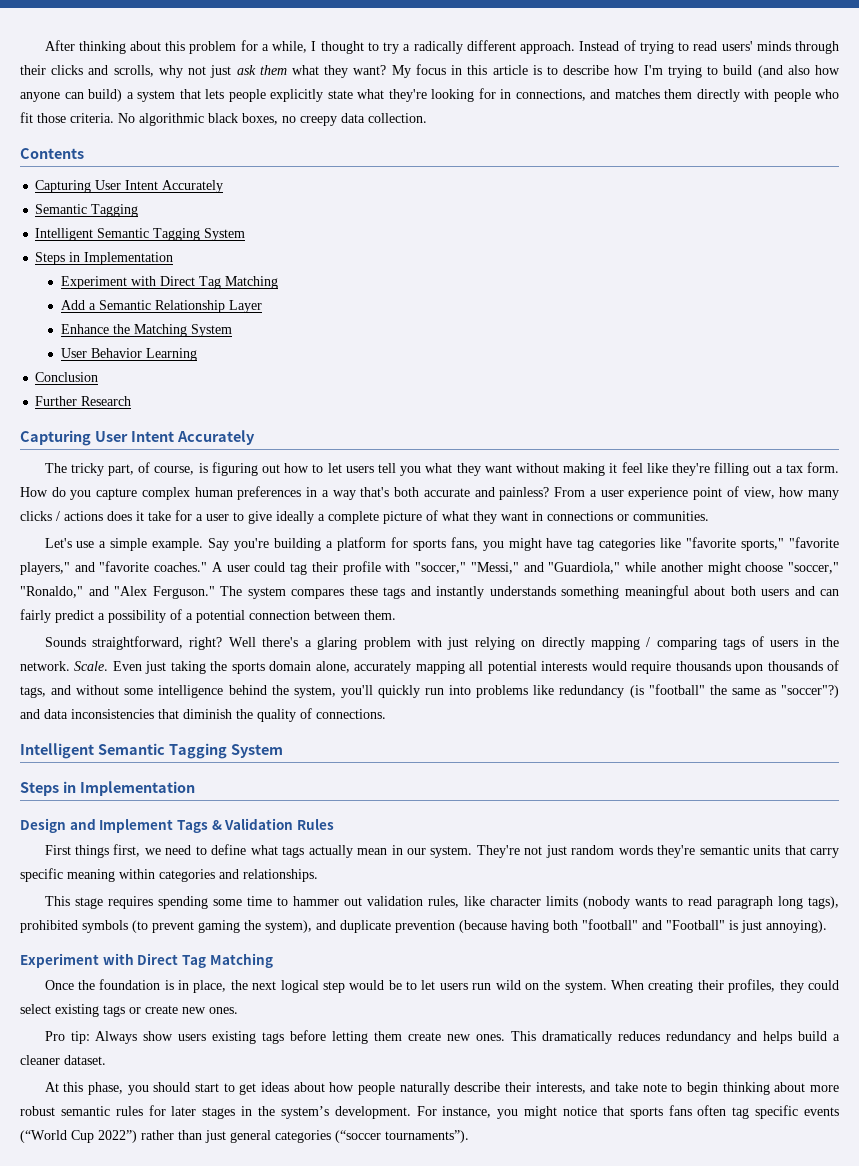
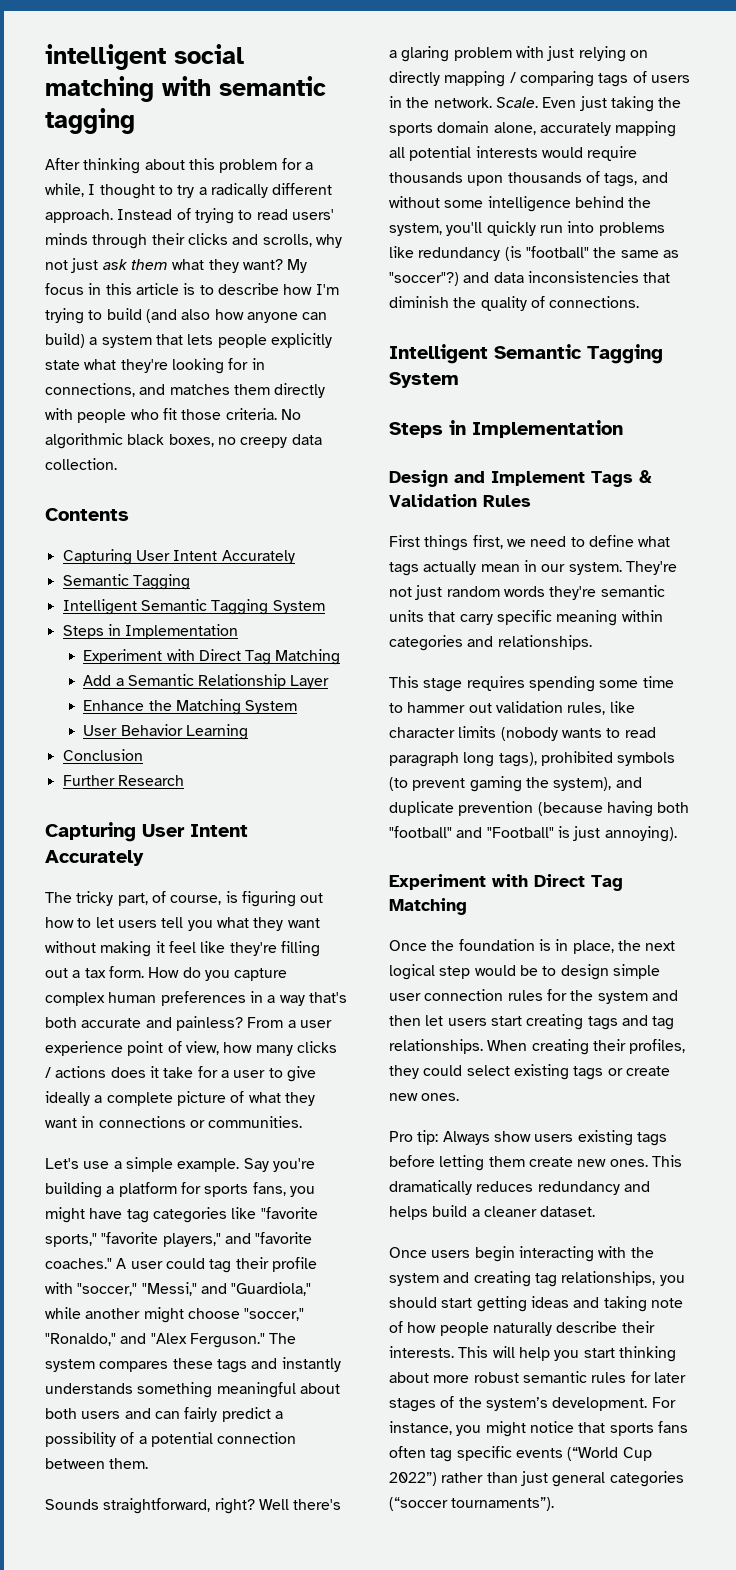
(44, 45) none -> [45,44,244,70] [45,76,326,102] [45,108,135,134] intelligent social matching with semantic tagging //
[421,980,607,993] let users run wild on the system. -> [560,964,660,980] [389,989,678,1004] [389,1014,675,1030] [389,1039,483,1054] design simple user connection rules for the system and then let users start creating tags and tag relationships.
[44,1082,325,1095] At this phase, you should start to get ideas about -> [389,1246,654,1262] [389,1271,685,1287] [389,1296,683,1312] [389,1321,403,1333] Once users begin interacting with the system and creating tag relationships, you should start getting ideas and taking note of
[535,1082,718,1095] interests, and take note to begin -> [389,1346,615,1361] interests. This will help you start
[241,1106,253,1116] in -> [440,1396,455,1408] of

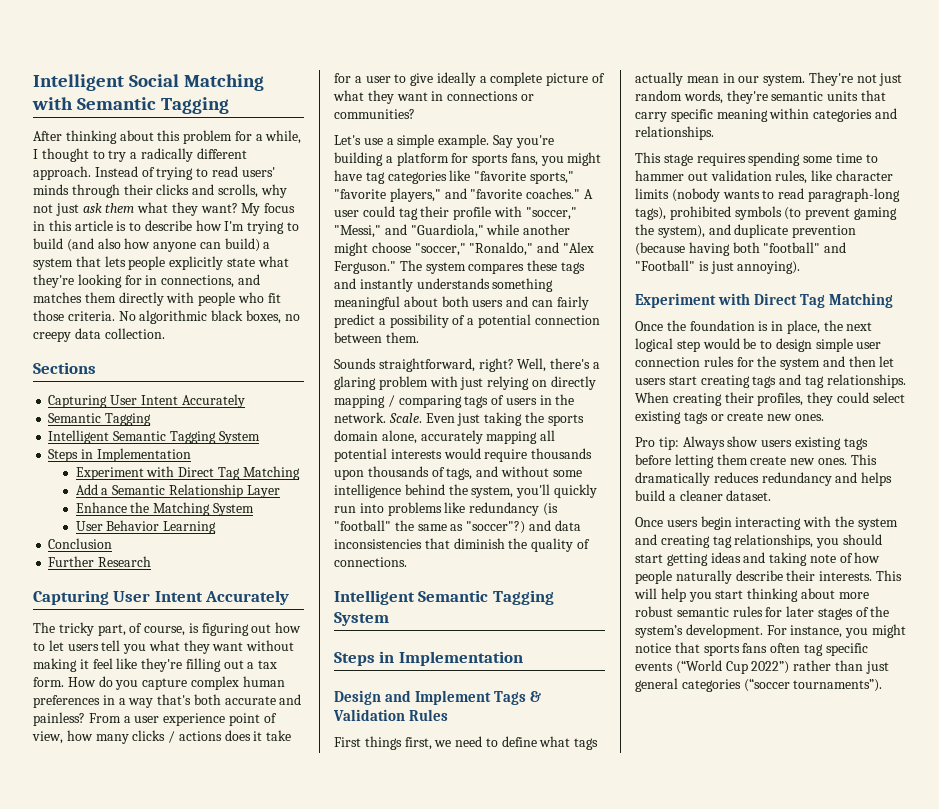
[45,44,244,70] [45,76,326,102] [45,108,135,134] intelligent social matching with semantic tagging -> [33,74,265,91] [32,97,230,114] Intelligent Social Matching with Semantic Tagging
[45,508,129,521] Contents -> [33,362,96,374] Sections
[208,1116,303,1128] communities. -> [334,109,415,119] communities?
[258,1499,289,1510] Well -> [517,358,547,372] Well,
[503,586,545,597] words -> [683,90,723,104] words,
[389,752,495,767] paragraph long -> [807,188,900,202] paragraph-long

